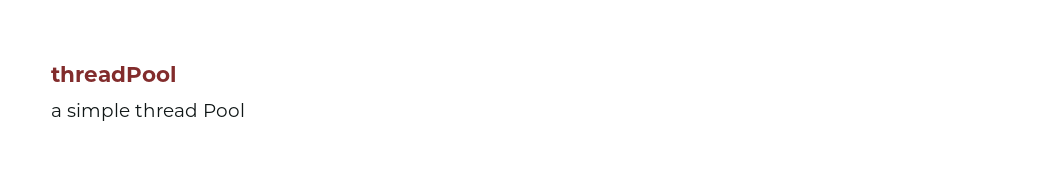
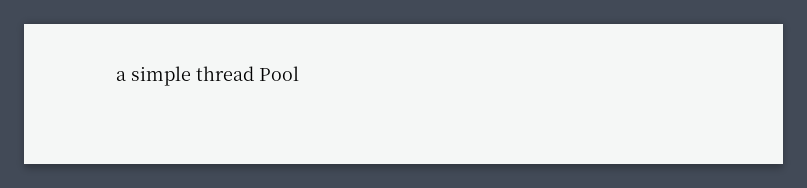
[51,66,176,82] threadPool // -> (116, 76) none

